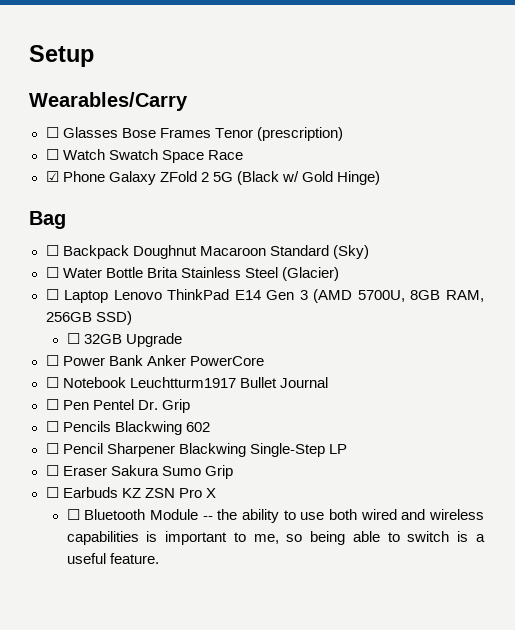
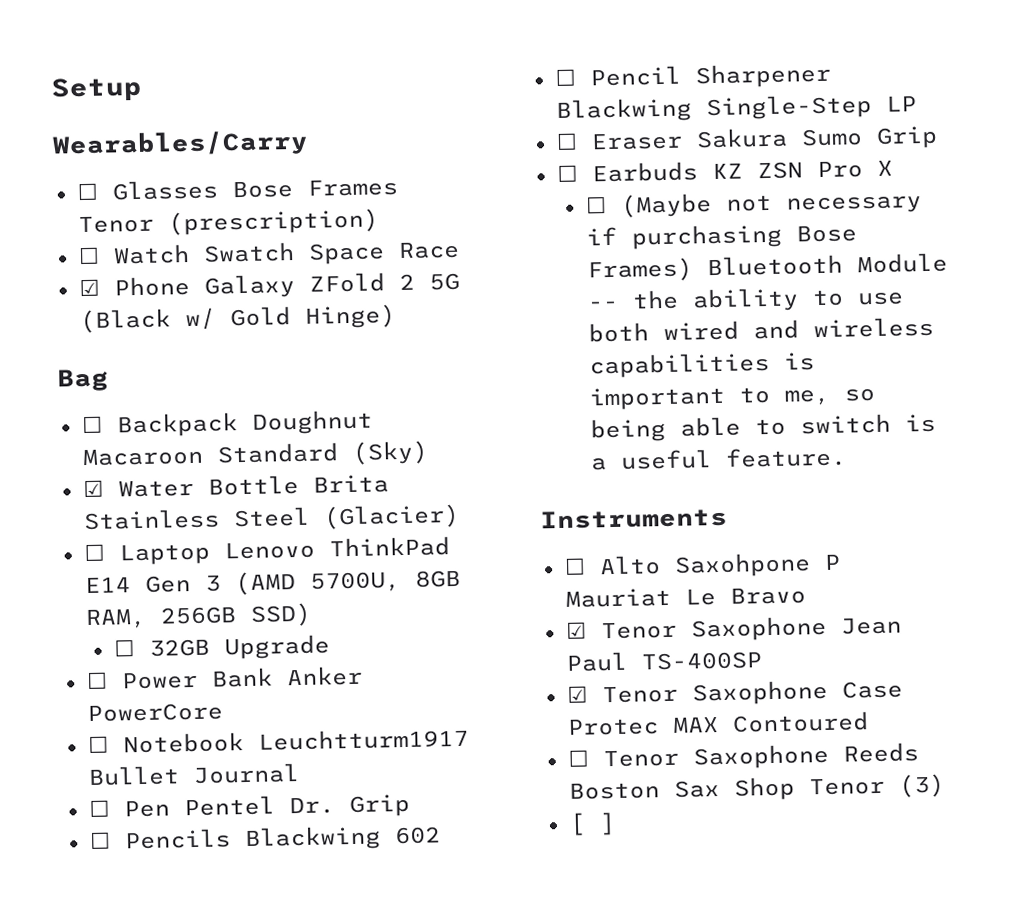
[45,267,59,278] ☐ -> [82,479,104,498] ☑
(80, 514) none -> [619,193,922,218] [585,223,857,250] [586,257,693,283] (Maybe not necessary if purchasing Bose Frames)
(159, 558) none -> [539,507,728,530] [563,552,841,578] [564,586,806,608] [565,615,902,642] [565,651,763,672] [566,679,903,706] [566,711,869,736] [567,742,919,770] [568,773,945,801] [568,812,616,836] // Instruments // ☐ Alto Saxohpone P Mauriat Le Bravo // ☑ Tenor Saxophone Jean Paul TS-400SP // ☑ Tenor Saxophone Case Protec MAX Contoured // ☐ Tenor Saxophone Reeds Boston Sax Shop Tenor (3) // [ ]

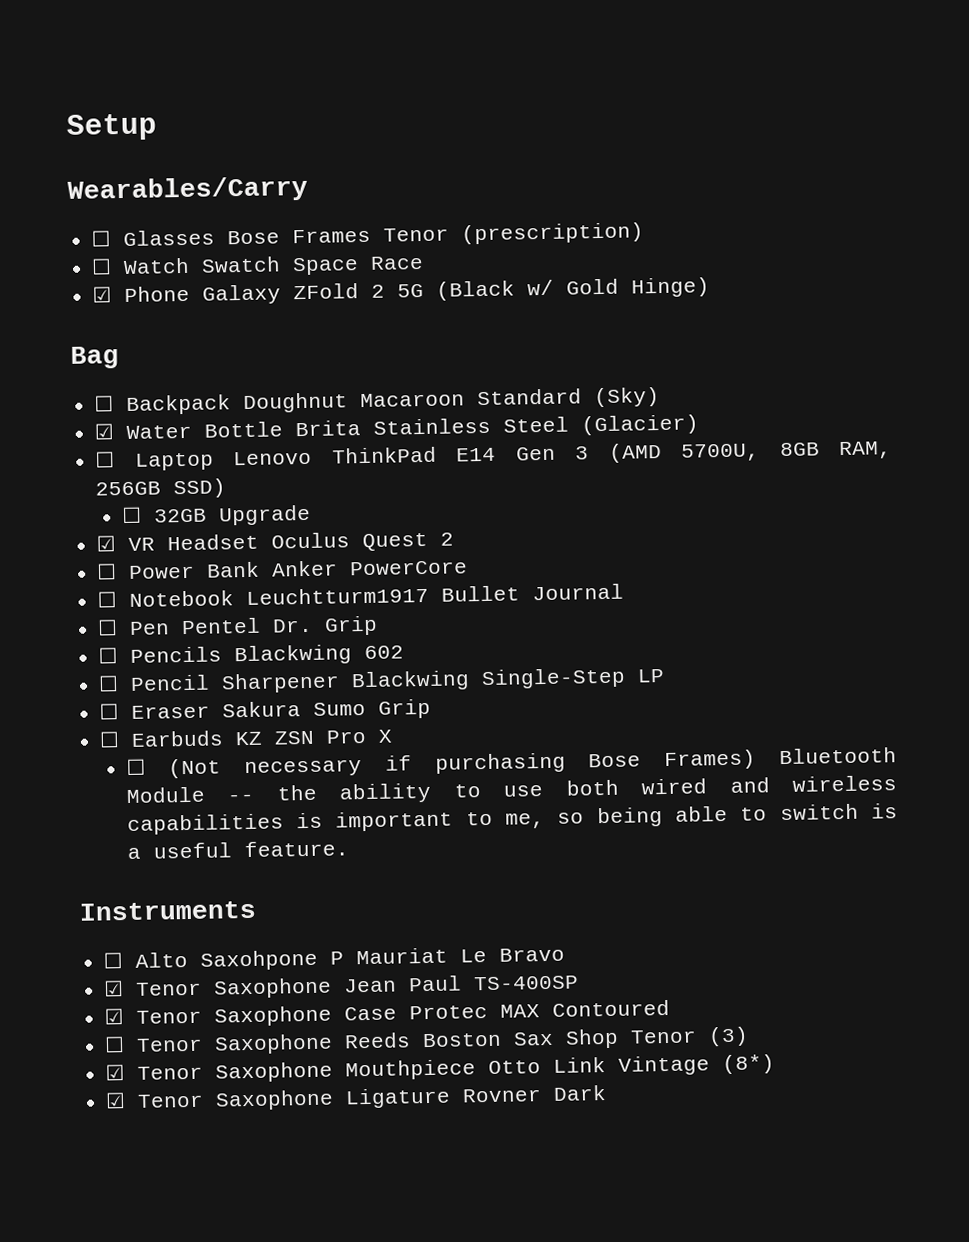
(330, 647) none -> [96,532,455,552] // ☑ VR Headset Oculus Quest 2
[619,193,772,218] (Maybe not -> [168,758,222,779] (Not
[568,812,616,836] [ ] -> [105,1054,776,1083] [105,1085,608,1111] ☑ Tenor Saxophone Mouthpiece Otto Link Vintage (8*) // ☑ Tenor Saxophone Ligature Rovner Dark

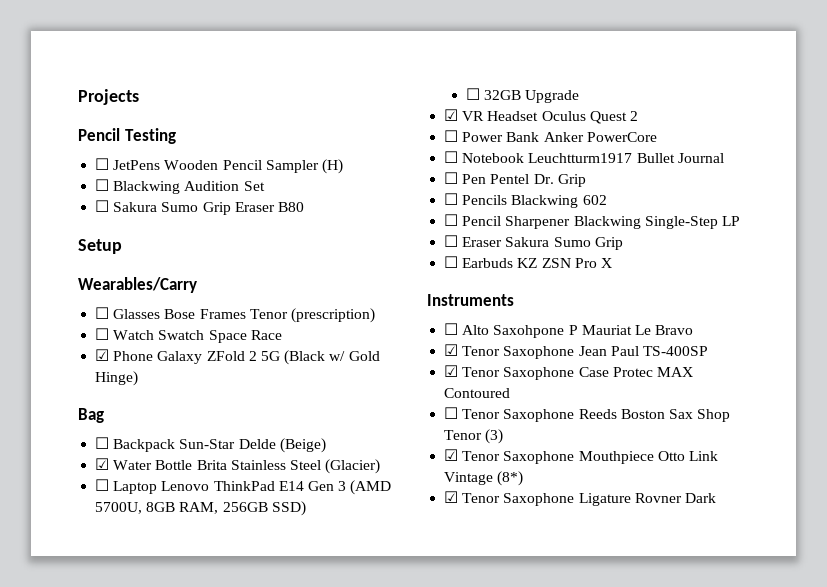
(66, 127) none -> [78,89,139,105] [78,128,176,144] [95,158,343,174] [95,179,265,194] [95,200,304,215] Projects // Pencil Testing // ☐ JetPens Wooden Pencil Sampler (H) // ☐ Blackwing Audition Set // ☐ Sakura Sumo Grip Eraser B80 //
[243,387,661,414] Doughnut Macaroon Standard (Sky) -> [179,438,326,453] Sun-Star Delde (Beige)
[125,747,897,779] [125,775,898,804] [126,803,898,836] [126,840,349,860] // ☐ (Not necessary if purchasing Bose Frames) Bluetooth Module -- the ability to use both wired and wireless capabilities is important to me, so being able to switch is a useful feature. -> (612, 263) none

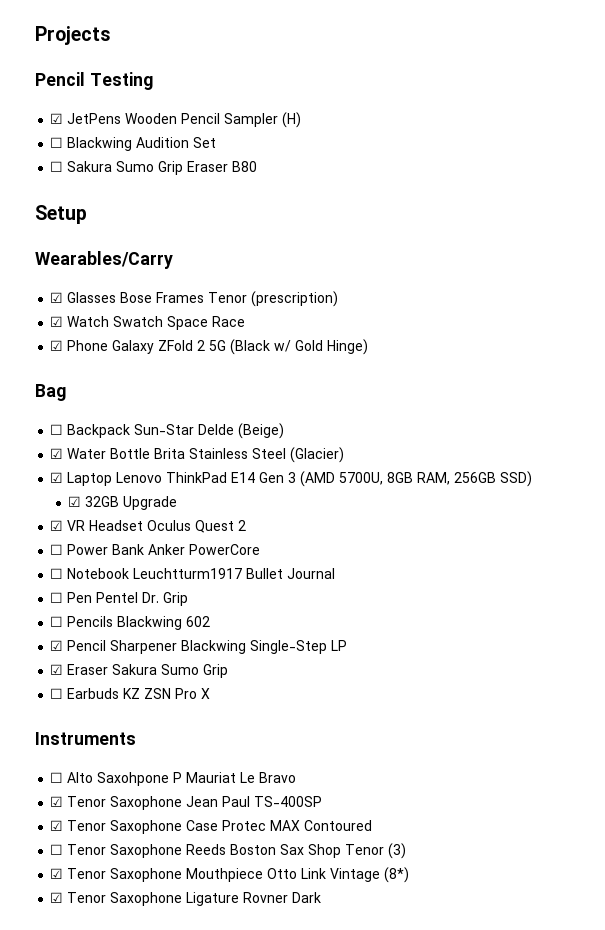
[95,158,110,170] ☐ -> [50,113,64,124] ☑
[95,307,110,319] ☐ -> [50,292,64,303] ☑
[95,328,110,340] ☐ -> [50,316,64,327] ☑
[95,479,110,491] ☐ -> [50,472,64,483] ☑
[466,88,481,100] ☐ -> [68,496,82,507] ☑
[444,214,459,226] ☐ -> [50,640,64,651] ☑
[444,235,459,247] ☐ -> [50,664,64,675] ☑

